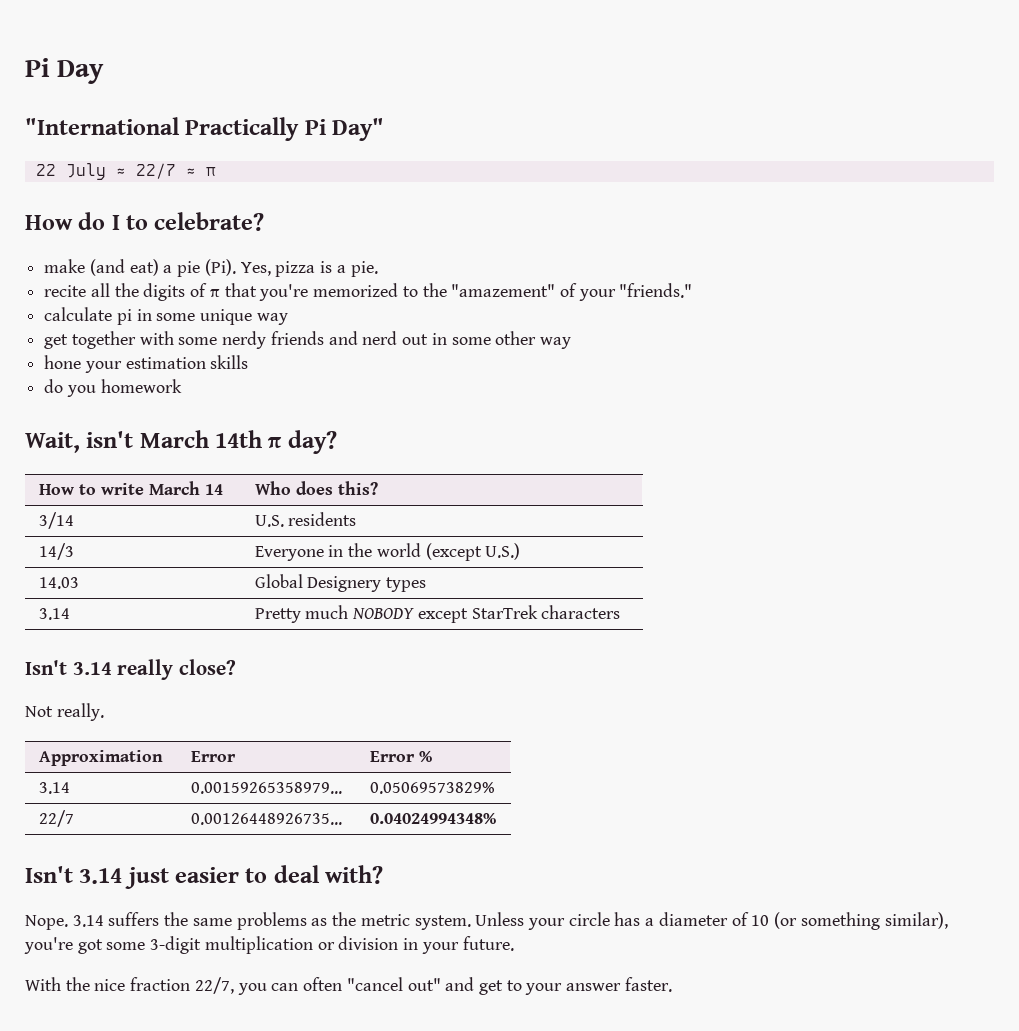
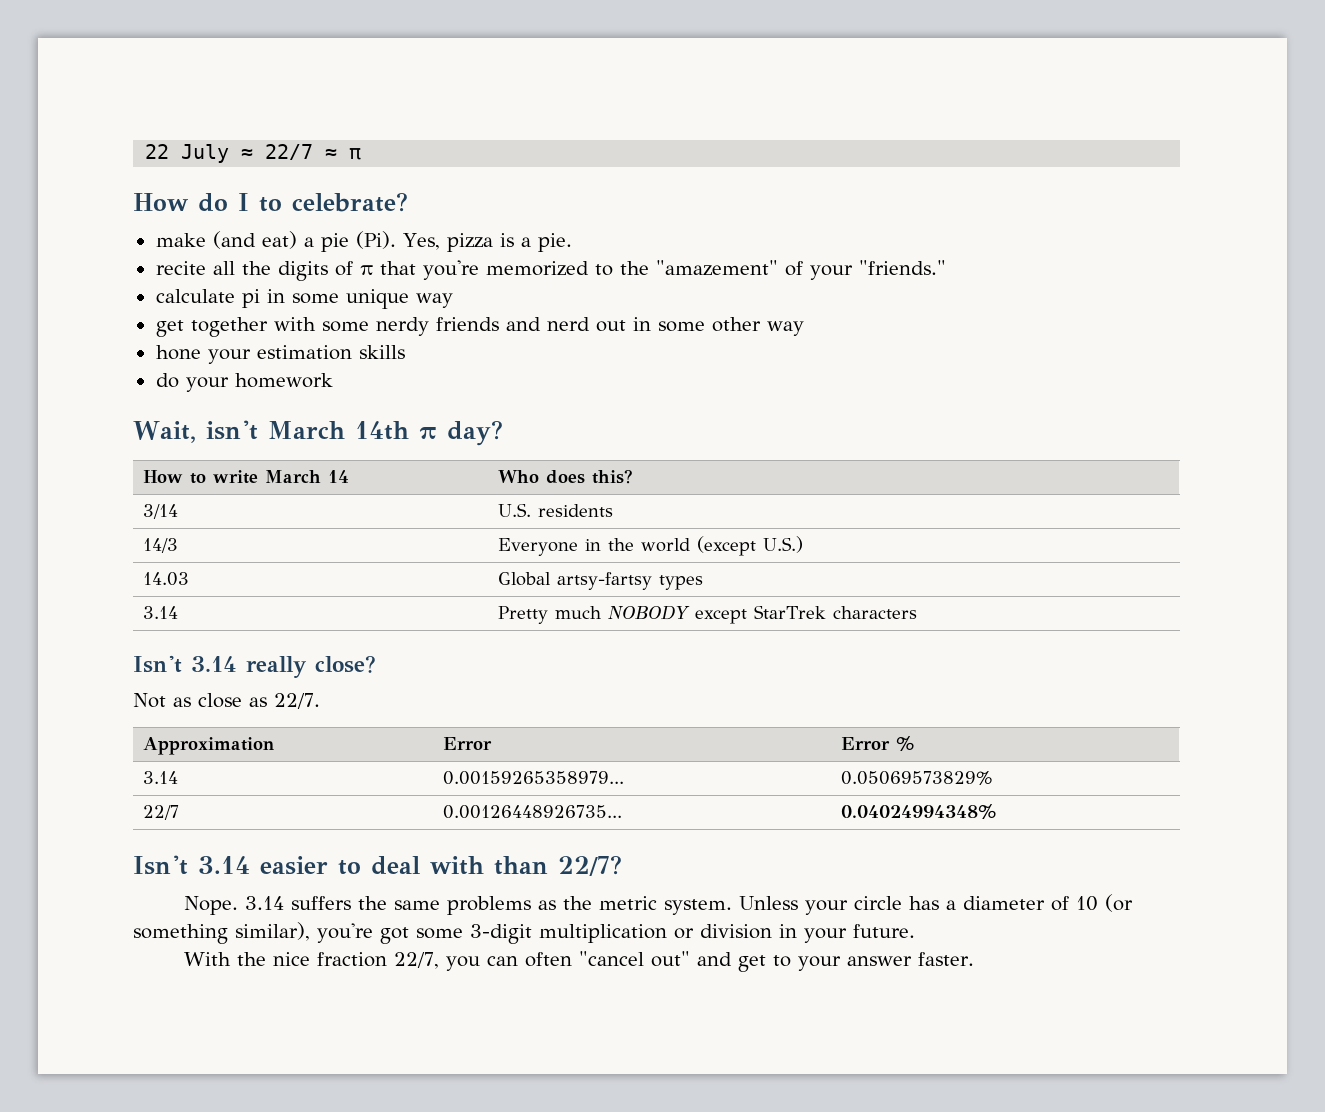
[25,58,105,84] [25,117,385,141] Pi Day // "International Practically Pi Day" // -> (145, 151) none
[66,385,96,397] you -> [185,377,229,392] your
[307,576,382,592] Designery -> [557,572,653,590] artsy-fartsy
[56,703,104,721] really. -> [173,693,320,709] as close as 22/7.
[124,867,169,889] just -> (250, 865) none
[325,865,384,884] with? -> [430,855,622,876] with than 22/7?

